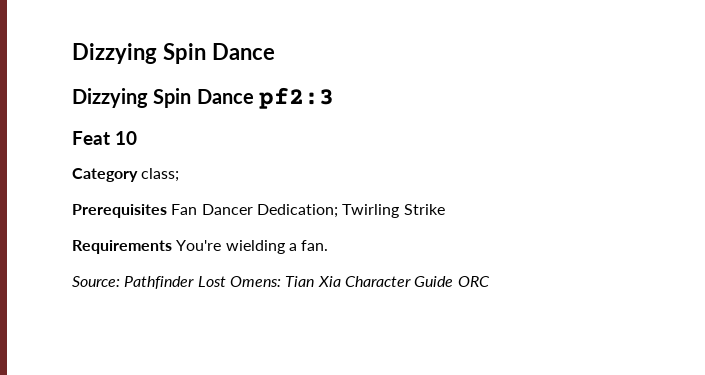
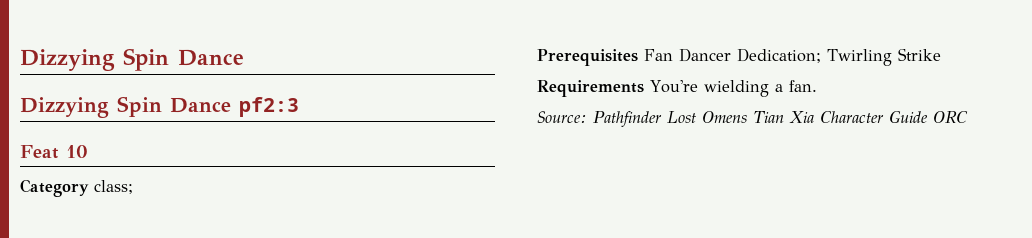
[229,276,281,287] Omens: -> [702,111,747,123] Omens

